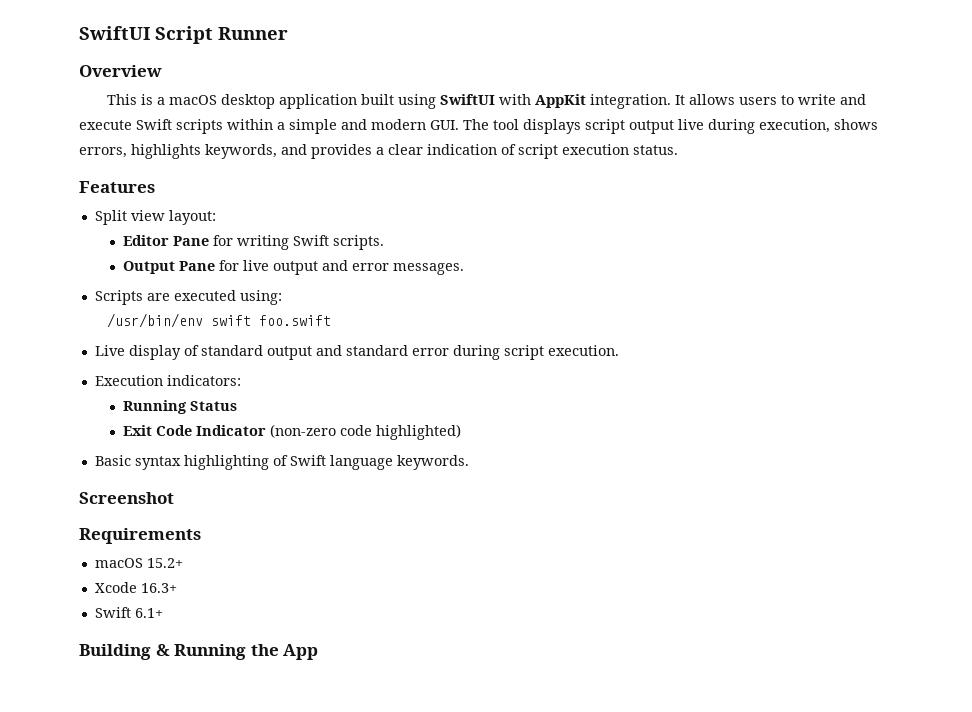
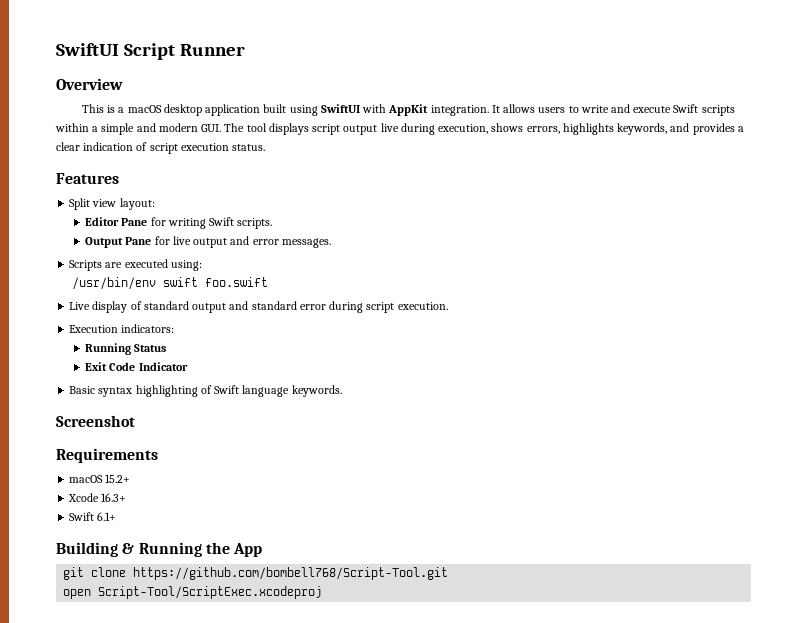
[269,424,461,440] (non-zero code highlighted) -> (188, 366) none
(319, 652) none -> [63,567,449,580] [63,586,323,599] // git clone https://github.com/bombell768/Script-Tool.git // open Script-Tool/ScriptExec.xcodeproj

